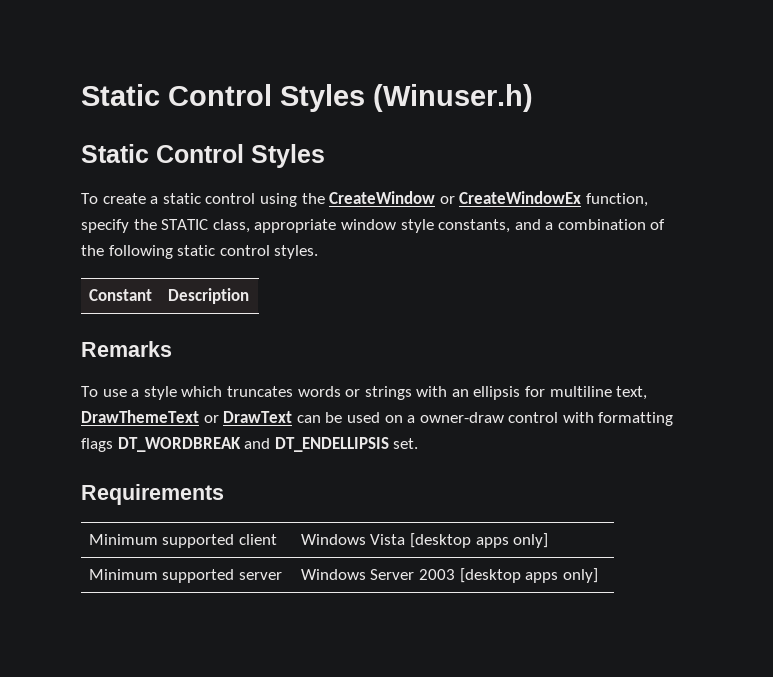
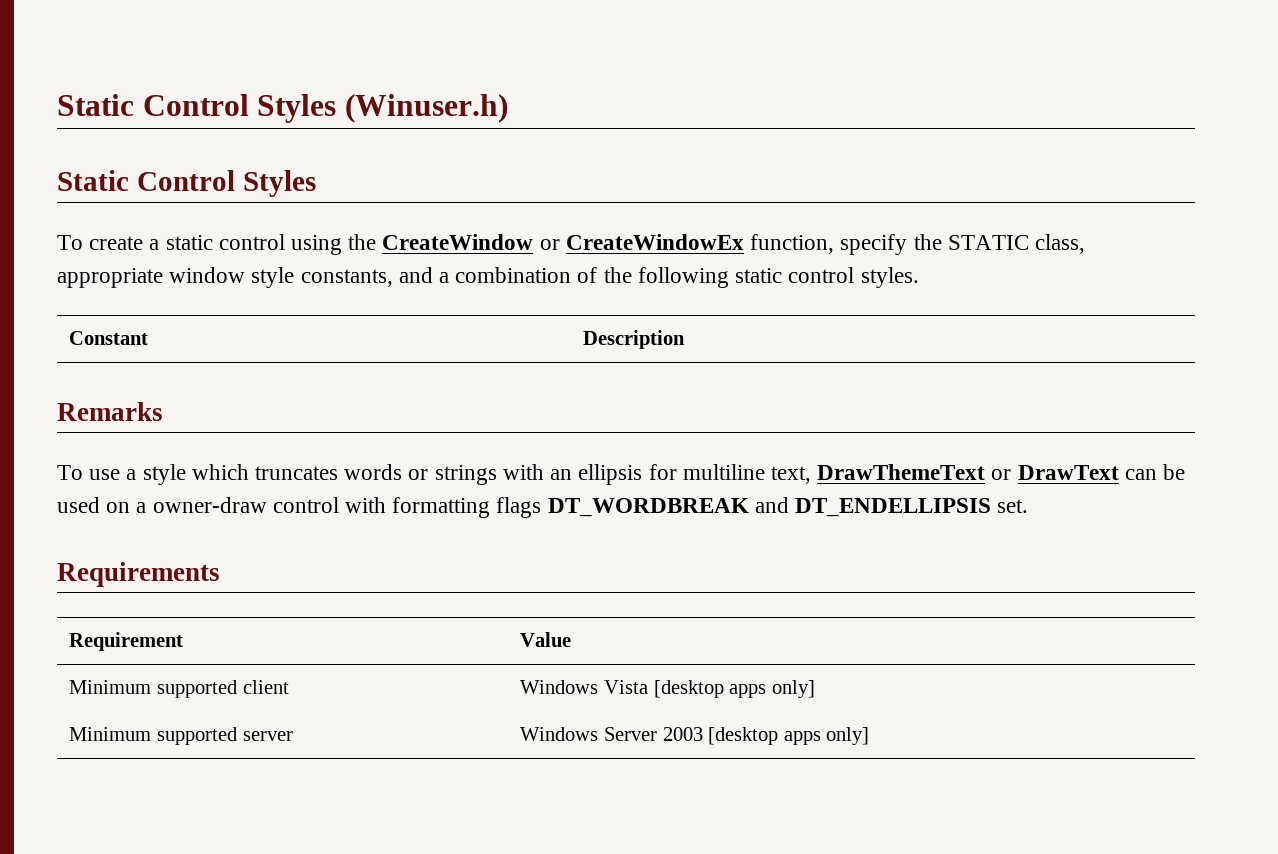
(224, 494) none -> [69,632,184,651] [520,632,572,647] // Requirement | Value

